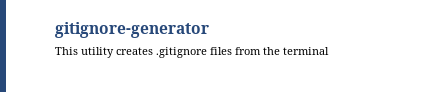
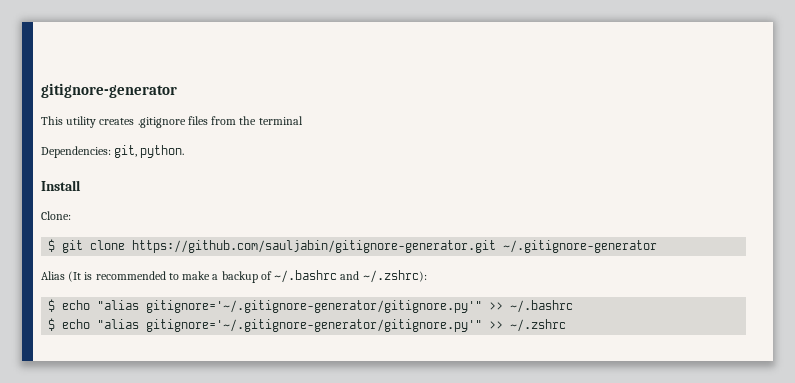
(329, 51) none -> [41,145,185,158] [41,180,81,191] [41,211,71,220] [48,239,658,253] [41,270,427,283] [48,299,574,313] [48,318,567,332] // Dependencies: git, python. // Install // Clone: // $ git clone https://github.com/sauljabin/gitignore-generator.git ~/.gitignore-generator // Alias (It is recommended to make a backup of ~/.bashrc and ~/.zshrc): // $ echo "alias gitignore='~/.gitignore-generator/gitignore.py'" >> ~/.bashrc // $ echo "alias gitignore='~/.gitignore-generator/gitignore.py'" >> ~/.zshrc

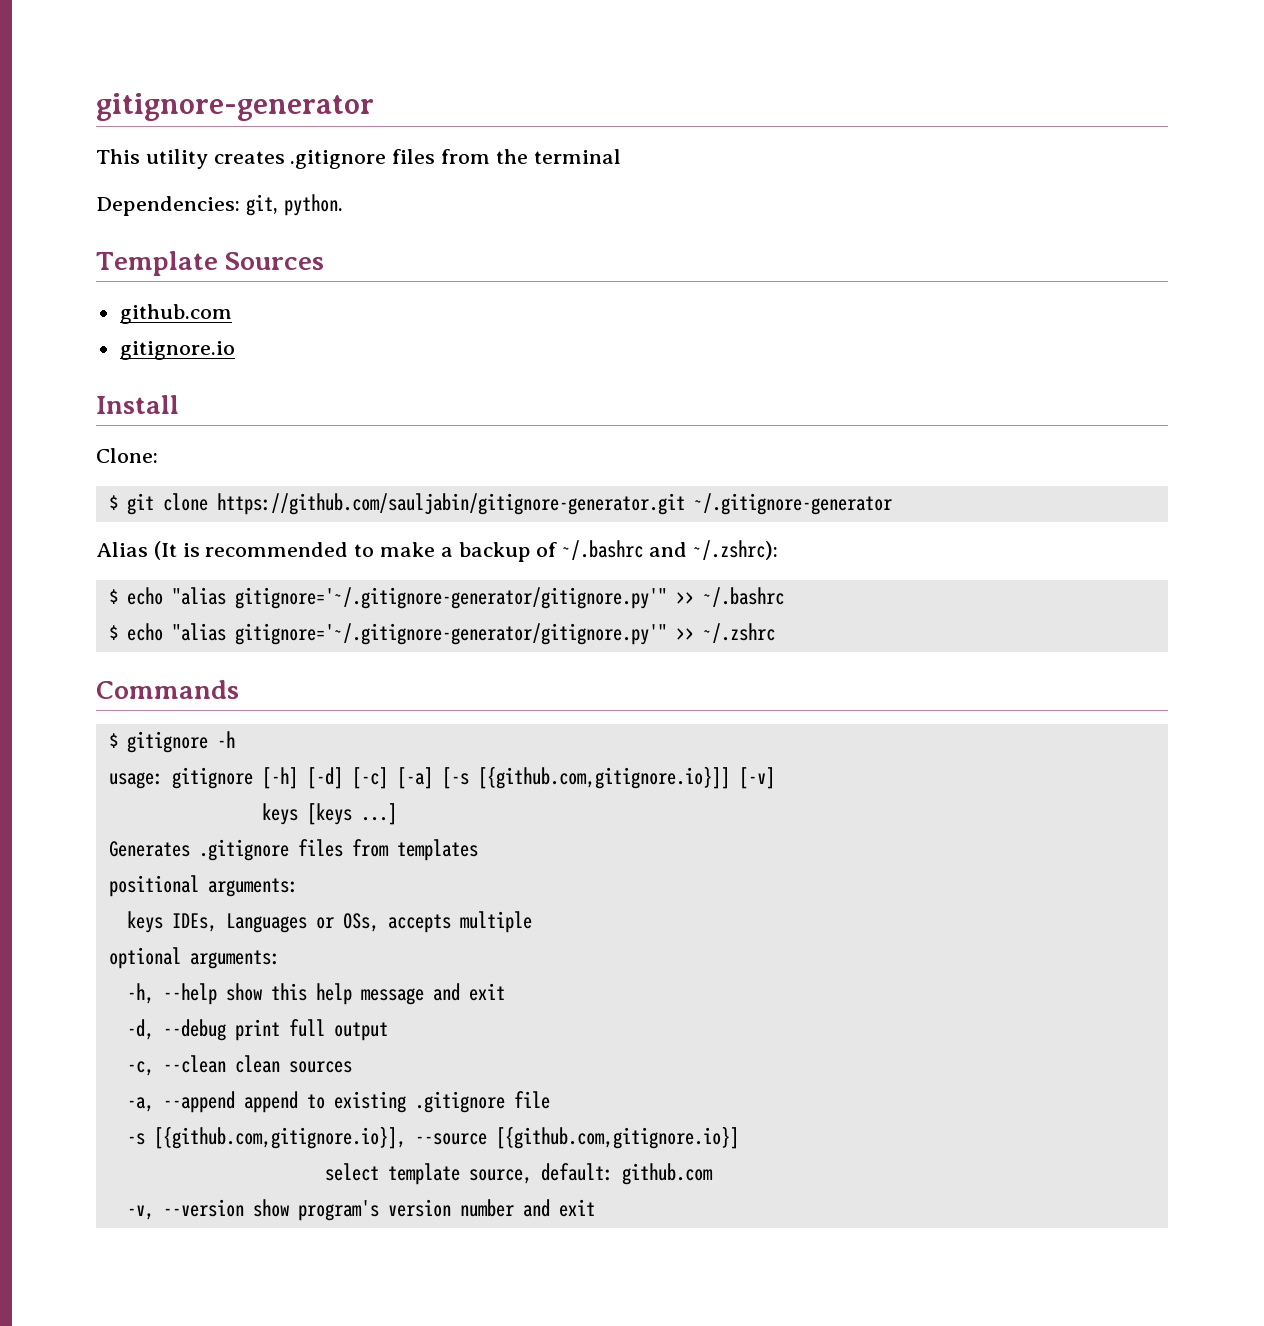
(185, 151) none -> [96,251,325,276] [119,304,232,324] [119,341,235,360] // Template Sources // github.com // gitignore.io
(567, 325) none -> [96,680,239,699] [108,731,235,753] [108,766,775,789] [261,803,397,825] [108,839,478,861] [108,875,298,897] [126,911,532,933] [108,947,280,969] [126,983,505,1005] [126,1019,388,1041] [126,1055,352,1076] [126,1091,550,1113] [126,1126,739,1149] [324,1163,713,1185] [126,1199,595,1221] // Commands // $ gitignore -h // usage: gitignore [-h] [-d] [-c] [-a] [-s [{github.com,gitignore.io}]] [-v] // keys [keys ...] // Generates .gitignore files from templates // positional arguments: // keys IDEs, Languages or OSs, accepts multiple // optional arguments: // -h, --help show this help message and exit // -d, --debug print full output // -c, --clean clean sources // -a, --append append to existing .gitignore file // -s [{github.com,gitignore.io}], --source [{github.com,gitignore.io}] // select template source, default: github.com // -v, --version show program's version number and exit

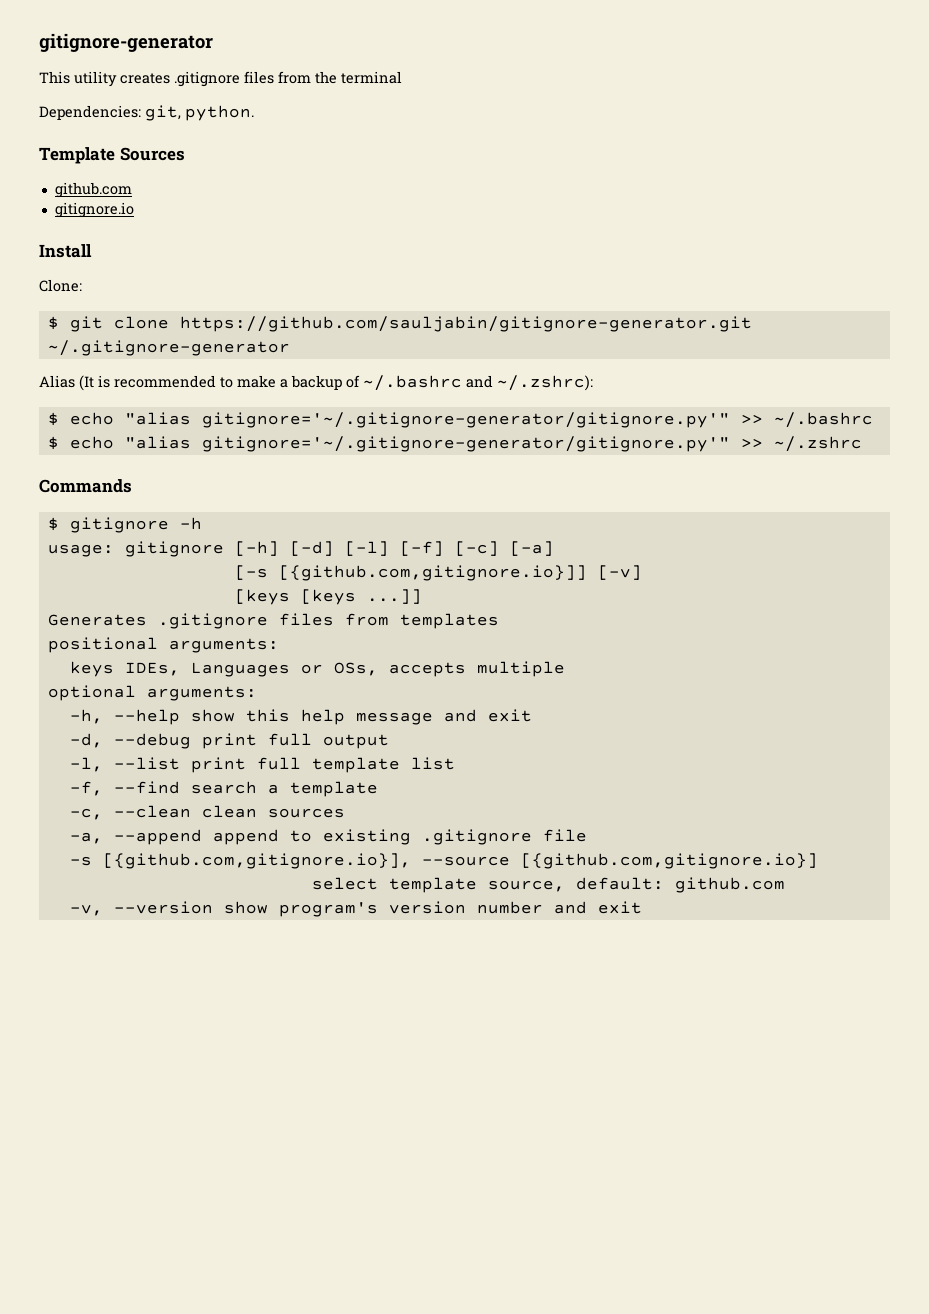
(343, 778) none -> [344,541,444,556] [-l] [-f]
(433, 778) none -> (554, 548) //
[261,803,397,825] keys [keys ...] -> [234,589,422,605] [keys [keys ...]]
(388, 1031) none -> [69,757,455,773] [69,781,378,797] // -l, --list print full template list // -f, --find search a template

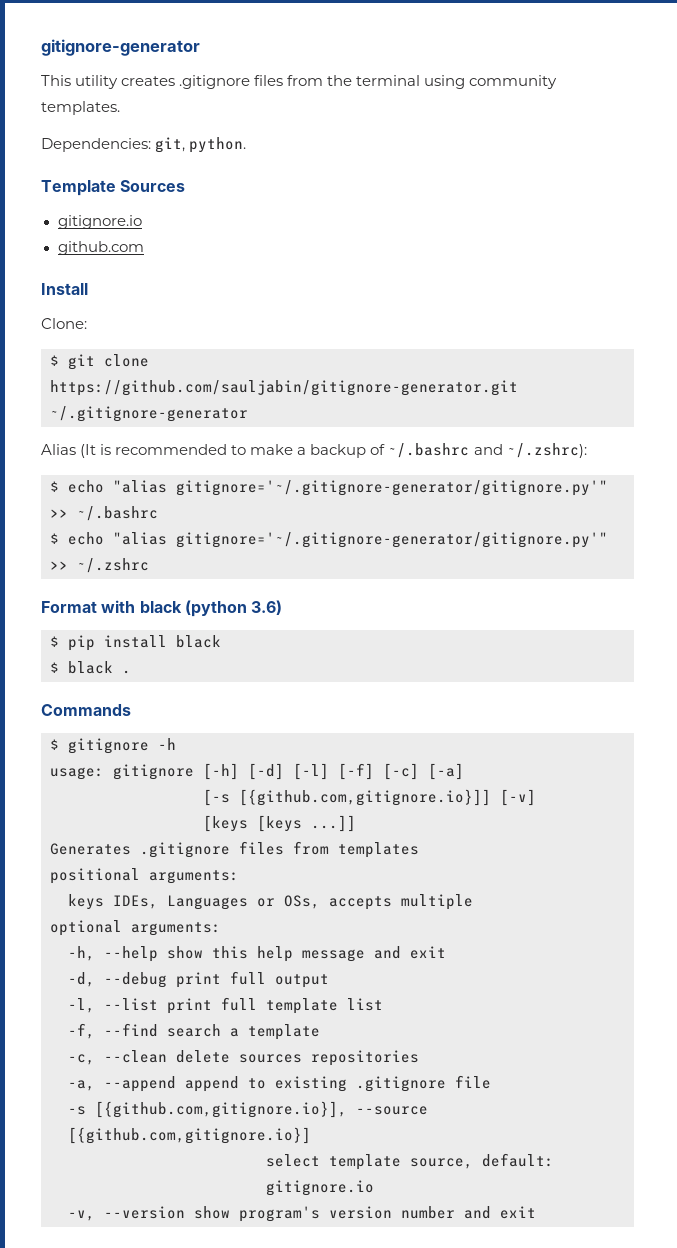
(402, 77) none -> [424,75,558,89] [41,101,120,115] using community templates.
[54,182,132,198] [54,202,134,218] // github.com // gitignore.io -> [57,215,142,229] [57,241,144,255] // gitignore.io // github.com
(862, 444) none -> [41,600,283,617] [50,635,221,651] [50,661,131,674] // Format with black (python 3.6) // $ pip install black // $ black .
[201,805,257,818] clean -> [176,1050,230,1063] delete
(345, 813) none -> [311,1050,419,1066] repositories
[674,877,785,893] github.com -> [266,1180,374,1196] gitignore.io

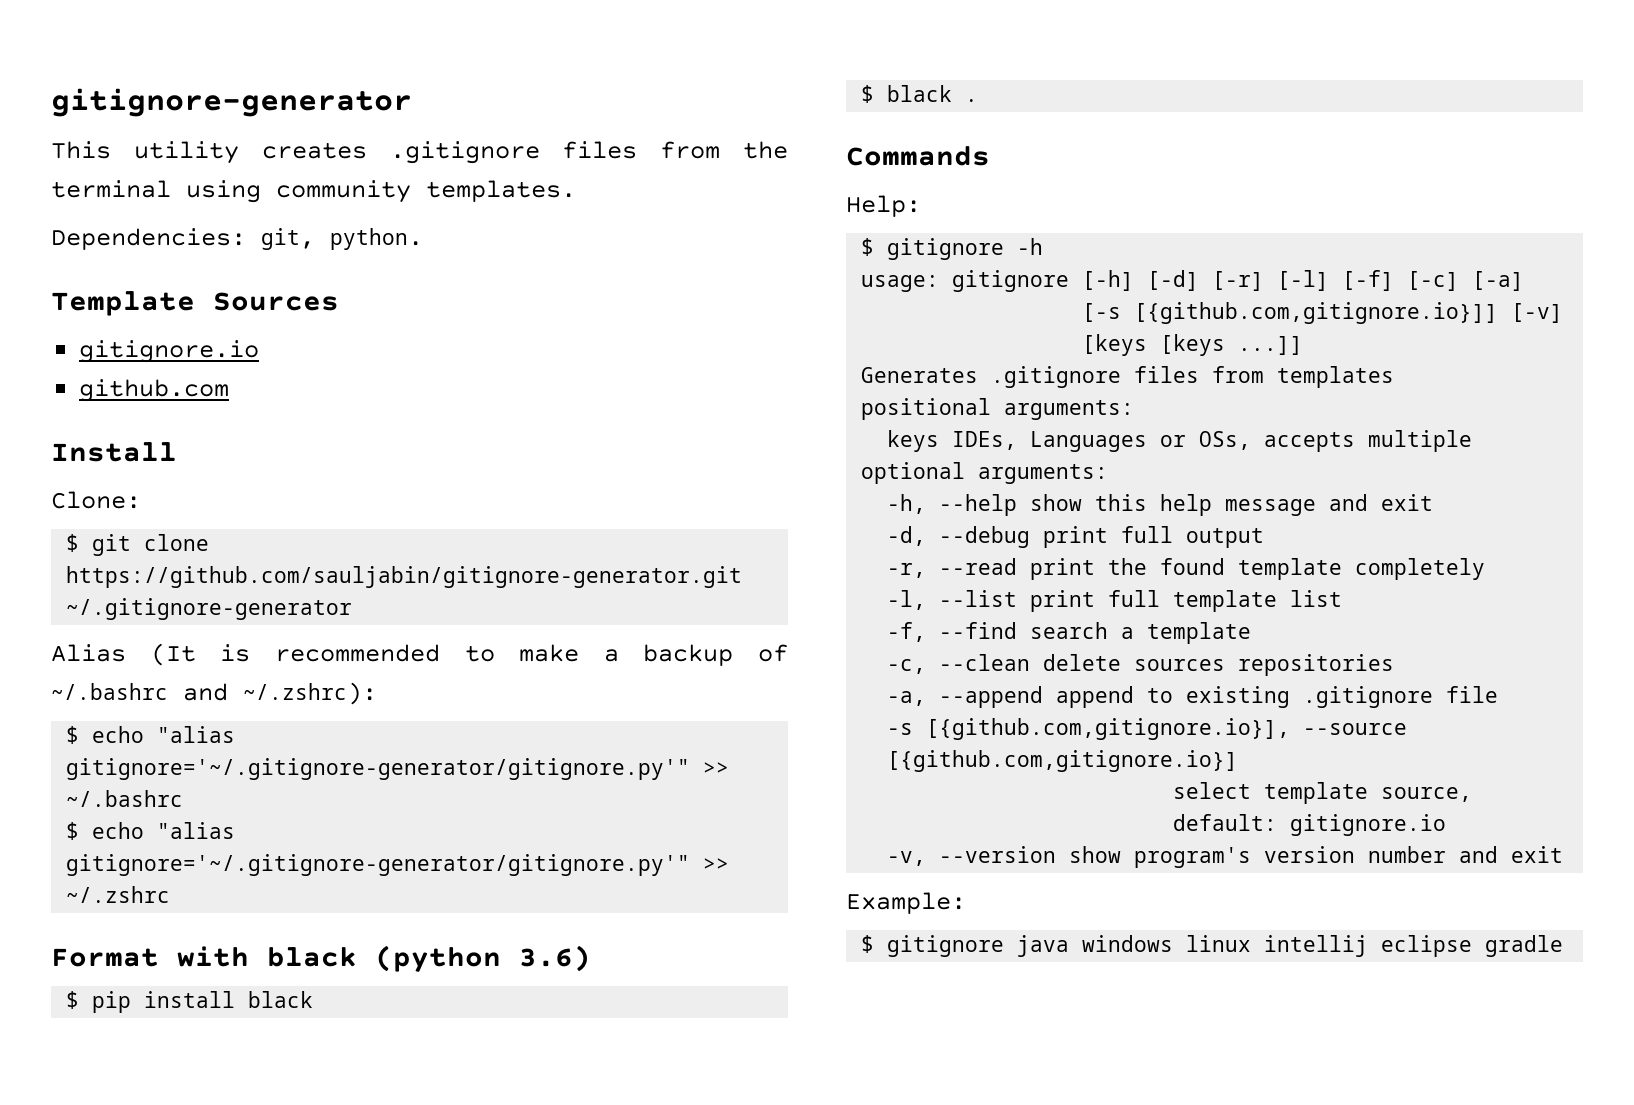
(131, 710) none -> [846,195,921,217] // Help:
(284, 771) none -> [1212,271,1265,291] [-r]
(329, 981) none -> [887,558,1486,580] // -r, --read print the found template completely
(536, 1212) none -> [846,892,966,914] [861,935,1564,957] // Example: // $ gitignore java windows linux intellij eclipse gradle

